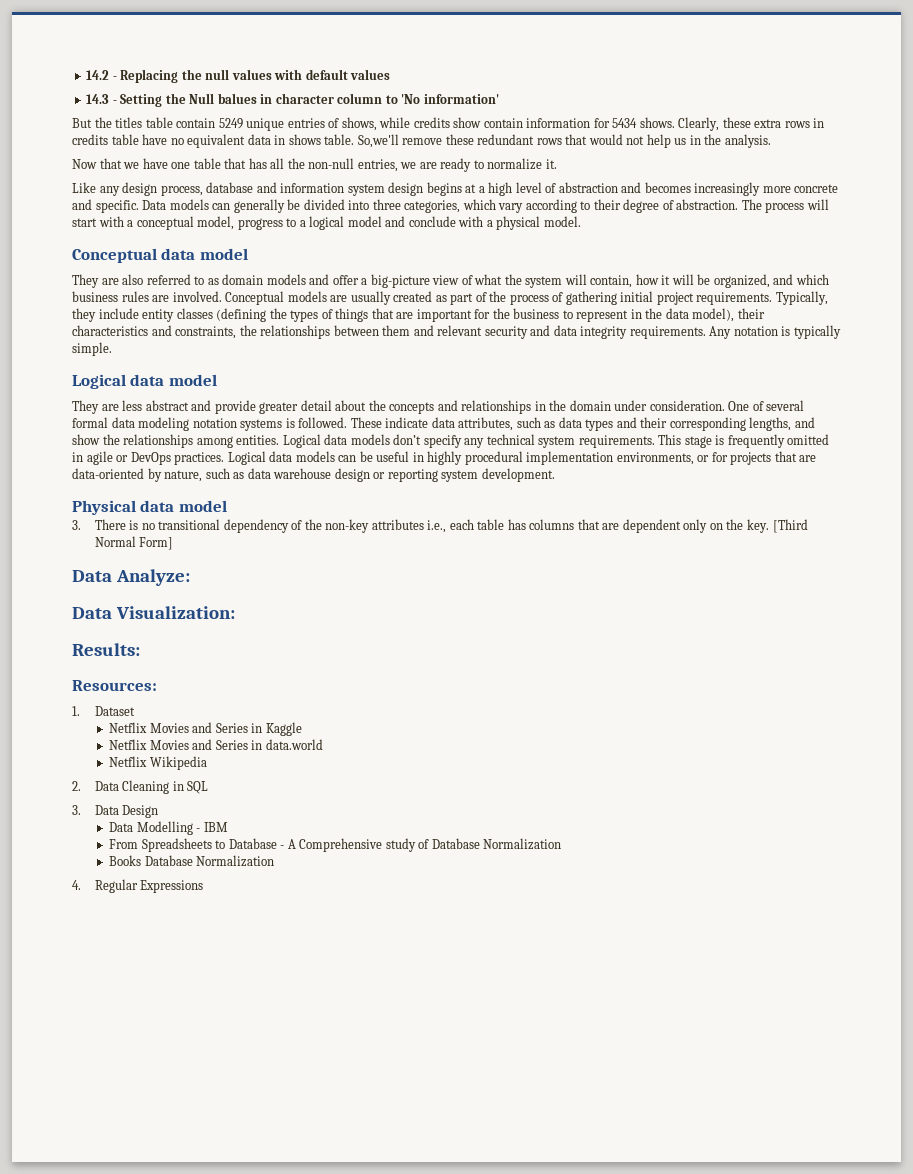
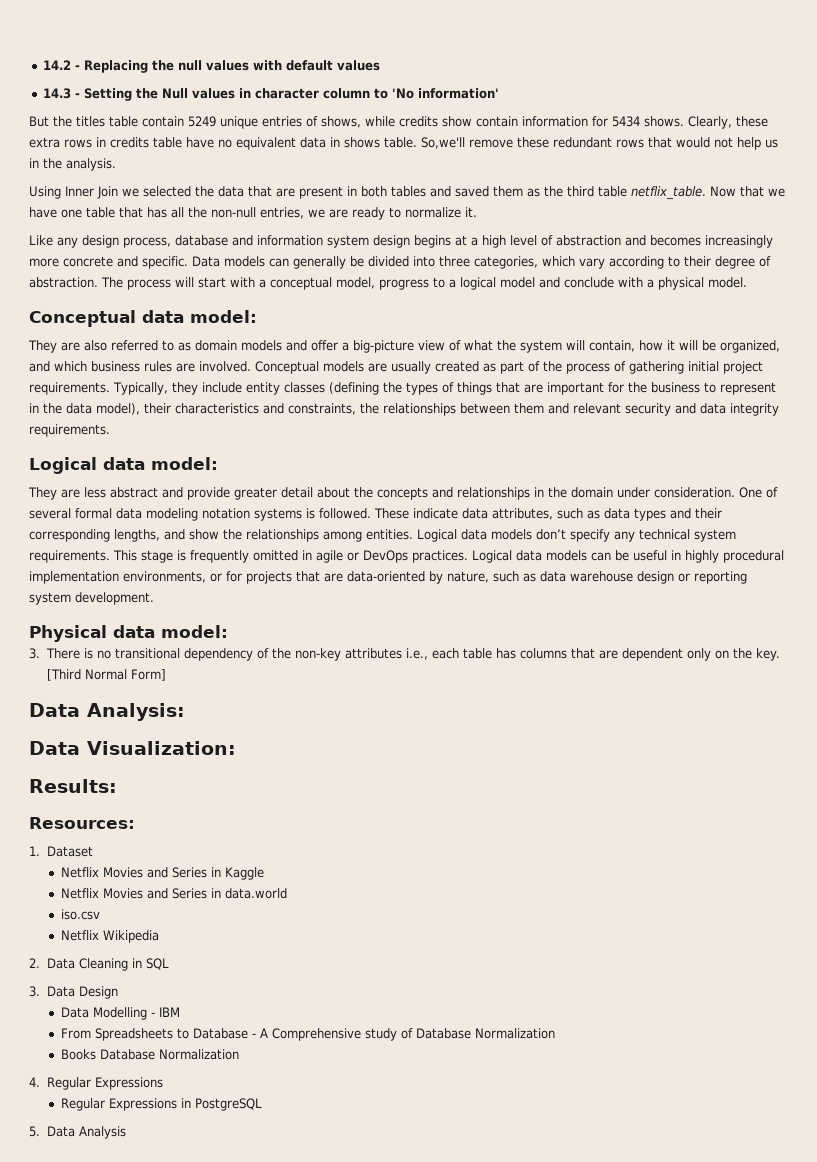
[217,93,257,104] balues -> [192,88,236,99] values
(771, 141) none -> [29,186,706,200] Using Inner Join we selected the data that are present in both tables and saved them as the third table netflix_table.
[199,248,248,260] model -> [190,310,257,323] model:
[709,325,841,339] [72,342,112,356] [72,374,217,389] Any notation is typically simple. // Logical data model -> [29,457,218,474] // Logical data model:
[178,500,227,512] model -> [161,625,228,638] model:
[115,569,190,586] Analyze: -> [87,703,185,721] Analysis:
(323, 744) none -> [60,909,100,920] // iso.csv
(204, 886) none -> [60,1098,262,1111] [29,1126,126,1139] // Regular Expressions in PostgreSQL // 5. Data Analysis

